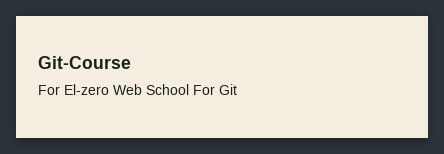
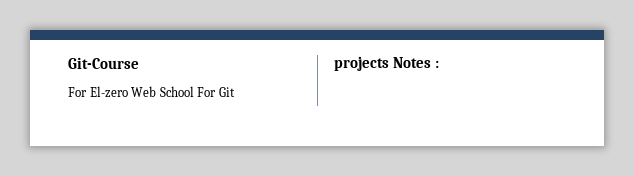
(237, 89) none -> [334,56,439,71] // projects Notes :

